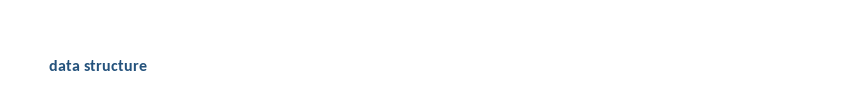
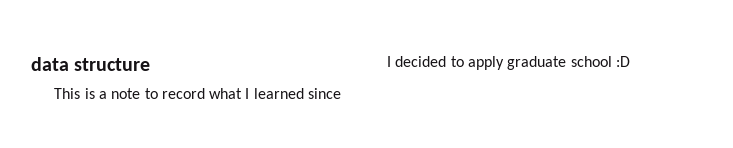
(148, 65) none -> [54,88,342,99] [387,56,630,70] // This is a note to record what I learned since I decided to apply graduate school :D

